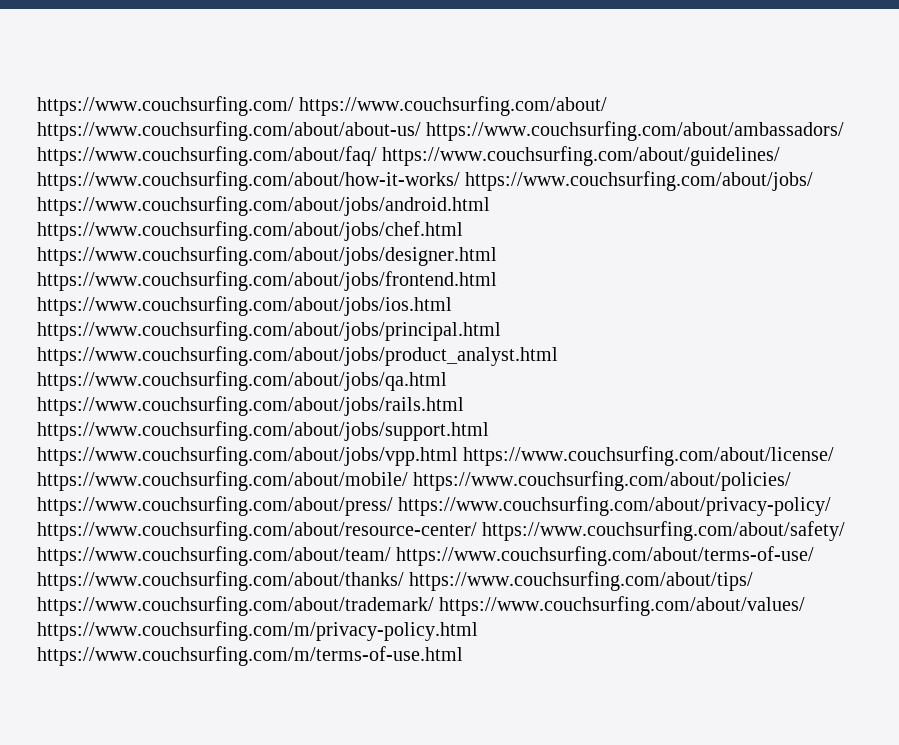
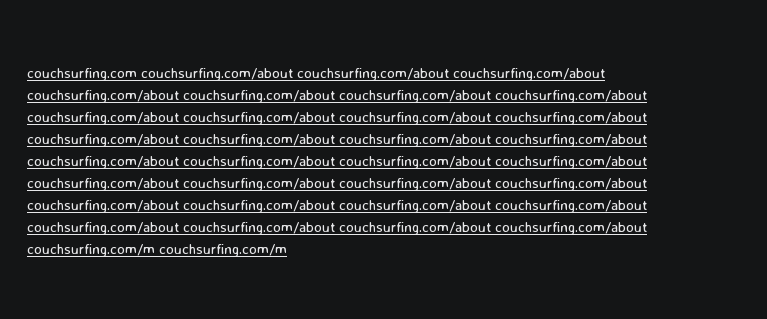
[37,96,608,116] [37,121,845,141] [37,146,781,166] [37,171,814,191] [37,196,490,216] [37,221,463,241] [37,246,497,266] [37,271,497,291] [37,296,452,316] [37,321,501,341] [37,346,558,366] [37,371,447,391] [37,396,464,416] [37,421,489,441] [37,446,835,466] [37,471,792,491] [37,496,832,516] [37,521,846,541] [37,546,815,566] [37,571,754,591] [37,596,806,616] [37,621,478,641] [37,646,463,666] https://www.couchsurfing.com/ https://www.couchsurfing.com/about/ https://www.couchsurfing.com/about/about-us/ https://www.couchsurfing.com/about/ambassadors/ https://www.couchsurfing.com/about/faq/ https://www.couchsurfing.com/about/guidelines/ https://www.couchsurfing.com/about/how-it-works/ https://www.couchsurfing.com/about/jobs/ https://www.couchsurfing.com/about/jobs/android.html https://www.couchsurfing.com/about/jobs/chef.html https://www.couchsurfing.com/about/jobs/designer.html https://www.couchsurfing.com/about/jobs/frontend.html https://www.couchsurfing.com/about/jobs/ios.html https://www.couchsurfing.com/about/jobs/principal.html https://www.couchsurfing.com/about/jobs/product_analyst.html https://www.couchsurfing.com/about/jobs/qa.html https://www.couchsurfing.com/about/jobs/rails.html https://www.couchsurfing.com/about/jobs/support.html https://www.couchsurfing.com/about/jobs/vpp.html https://www.couchsurfing.com/about/license/ https://www.couchsurfing.com/about/mobile/ https://www.couchsurfing.com/about/policies/ https://www.couchsurfing.com/about/press/ https://www.couchsurfing.com/about/privacy-policy/ https://www.couchsurfing.com/about/resource-center/ https://www.couchsurfing.com/about/safety/ https://www.couchsurfing.com/about/team/ https://www.couchsurfing.com/about/terms-of-use/ https://www.couchsurfing.com/about/thanks/ https://www.couchsurfing.com/about/tips/ https://www.couchsurfing.com/about/trademark/ https://www.couchsurfing.com/about/values/ https://www.couchsurfing.com/m/privacy-policy.html https://www.couchsurfing.com/m/terms-of-use.html -> [27,68,605,81] [27,90,647,103] [27,112,647,125] [27,134,647,147] [27,156,647,169] [27,178,647,191] [27,200,647,213] [27,222,647,235] [27,244,287,257] couchsurfing.com couchsurfing.com/about couchsurfing.com/about couchsurfing.com/about couchsurfing.com/about couchsurfing.com/about couchsurfing.com/about couchsurfing.com/about couchsurfing.com/about couchsurfing.com/about couchsurfing.com/about couchsurfing.com/about couchsurfing.com/about couchsurfing.com/about couchsurfing.com/about couchsurfing.com/about couchsurfing.com/about couchsurfing.com/about couchsurfing.com/about couchsurfing.com/about couchsurfing.com/about couchsurfing.com/about couchsurfing.com/about couchsurfing.com/about couchsurfing.com/about couchsurfing.com/about couchsurfing.com/about couchsurfing.com/about couchsurfing.com/about couchsurfing.com/about couchsurfing.com/about couchsurfing.com/about couchsurfing.com/m couchsurfing.com/m

